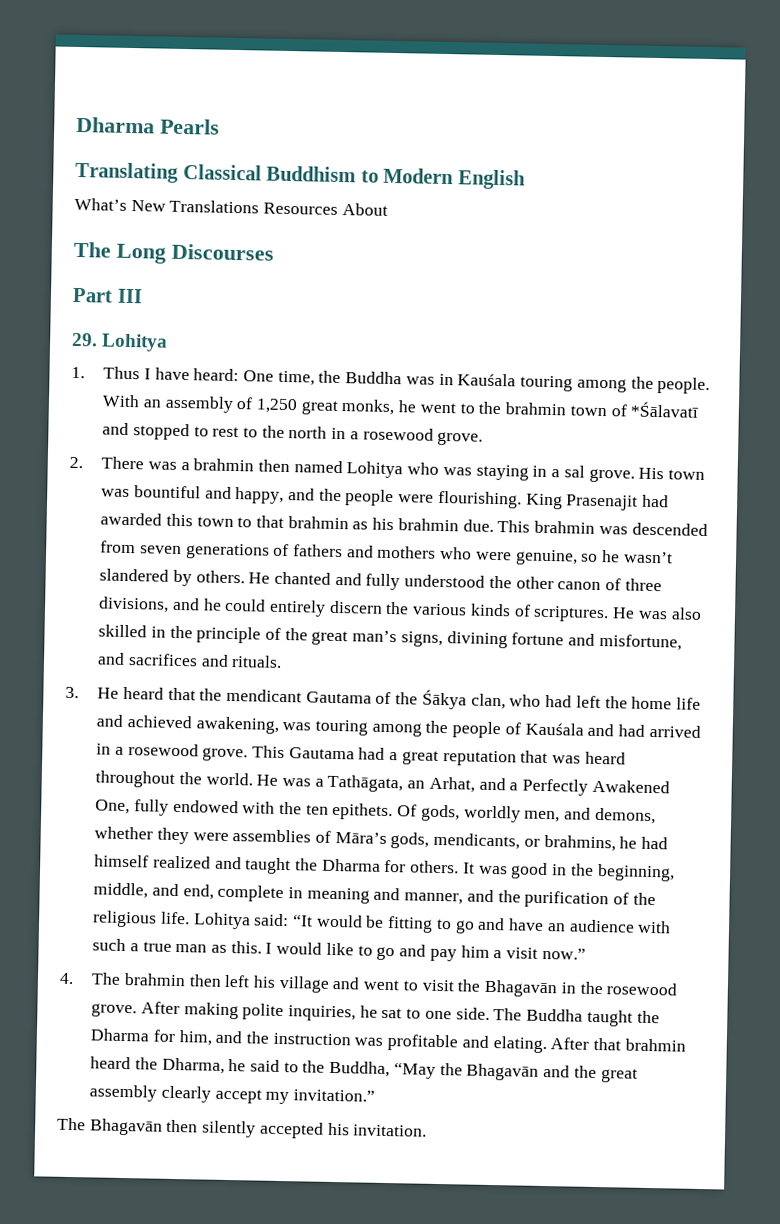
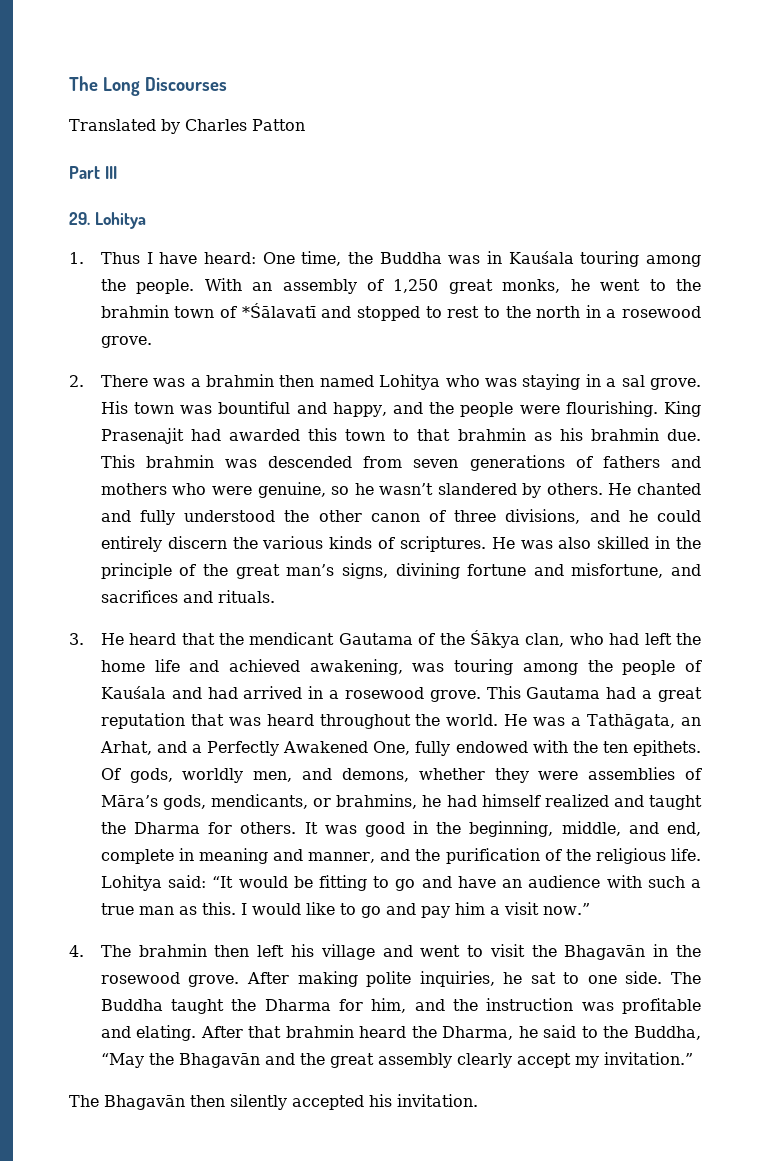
[76,116,220,135] [75,161,526,190] [74,197,388,216] Dharma Pearls // Translating Classical Buddhism to Modern English // What’s New Translations Resources About // -> (69, 83) none
(274, 252) none -> [69,119,305,134] // Translated by Charles Patton

